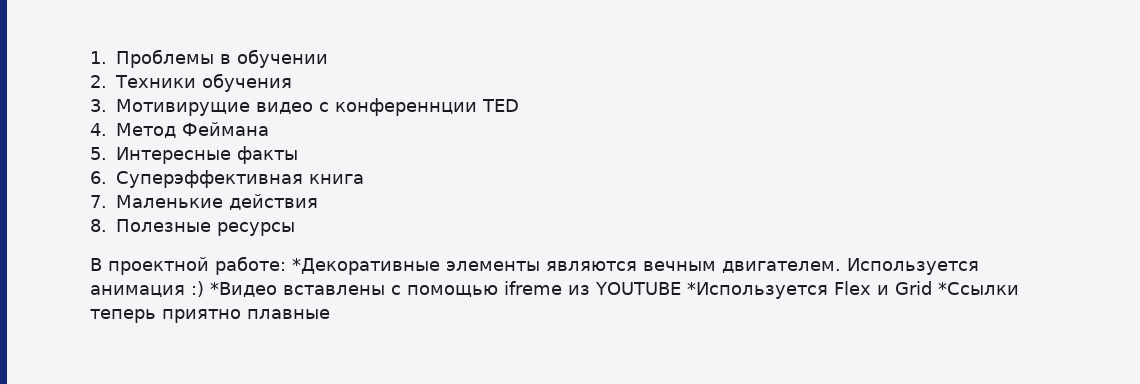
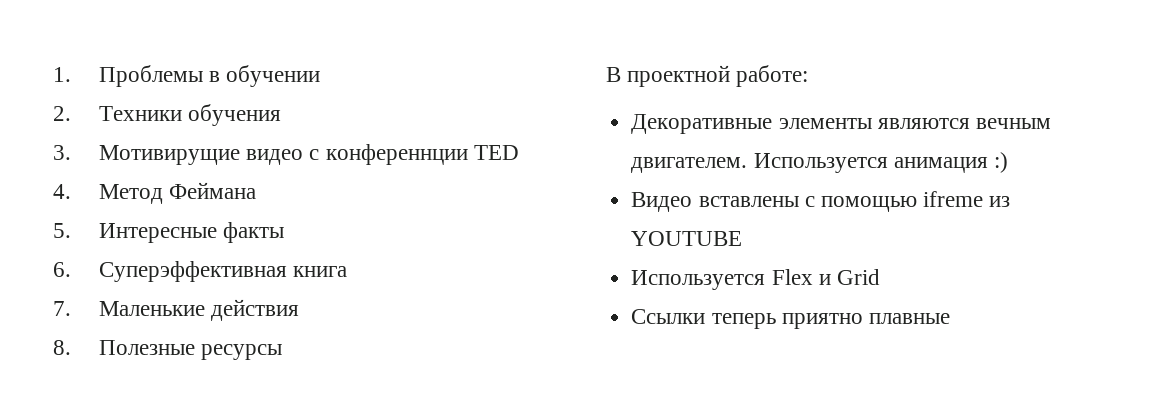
[292,258,440,275] *Декоративные -> [631,114,773,134] // Декоративные
[210,282,277,297] *Видео -> [631,192,693,212] // Видео
[686,282,828,299] *Используется -> [631,270,766,290] // Используется
[937,282,1019,295] *Ссылки -> [631,309,706,324] // Ссылки

